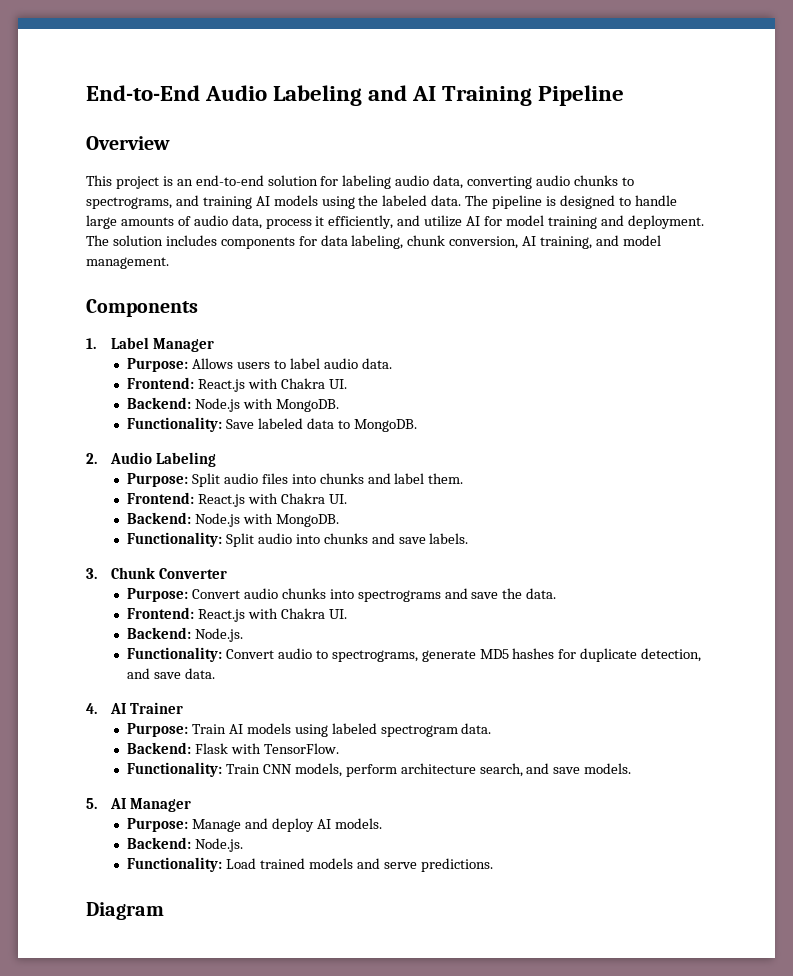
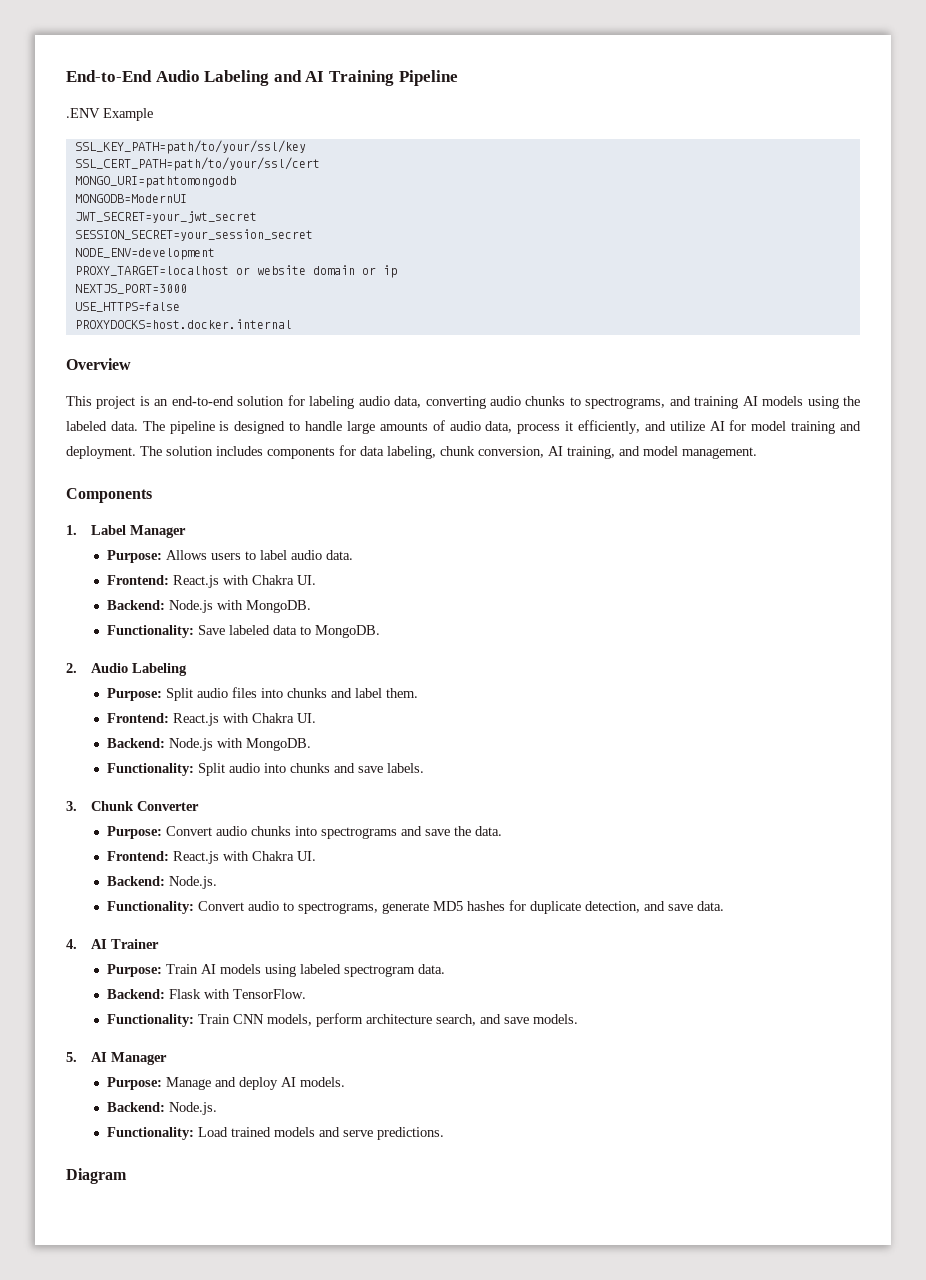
(625, 95) none -> [66,108,153,121] [74,140,306,154] [74,157,320,171] [74,176,236,188] [74,194,187,203] [74,211,257,223] [74,229,313,241] [74,248,215,260] [74,265,397,278] [74,284,187,294] [74,302,180,312] [74,319,292,329] // .ENV Example // SSL_KEY_PATH=path/to/your/ssl/key // SSL_CERT_PATH=path/to/your/ssl/cert // MONGO_URI=pathtomongodb // MONGODB=ModernUI // JWT_SECRET=your_jwt_secret // SESSION_SECRET=your_session_secret // NODE_ENV=development // PROXY_TARGET=localhost or website domain or ip // NEXTJS_PORT=3000 // USE_HTTPS=false // PROXYDOCKS=host.docker.internal

